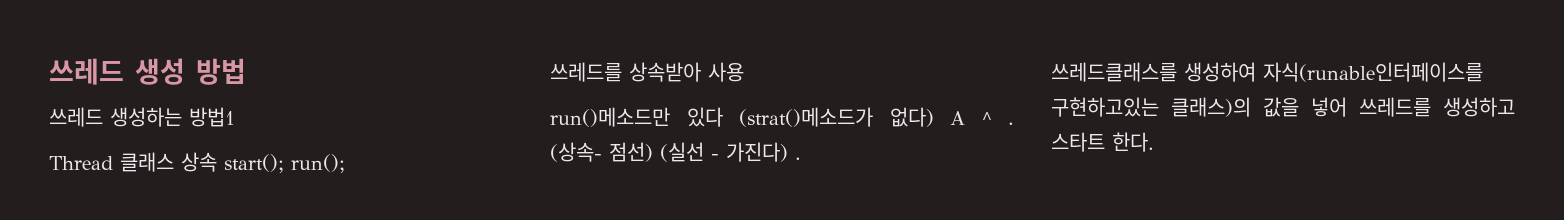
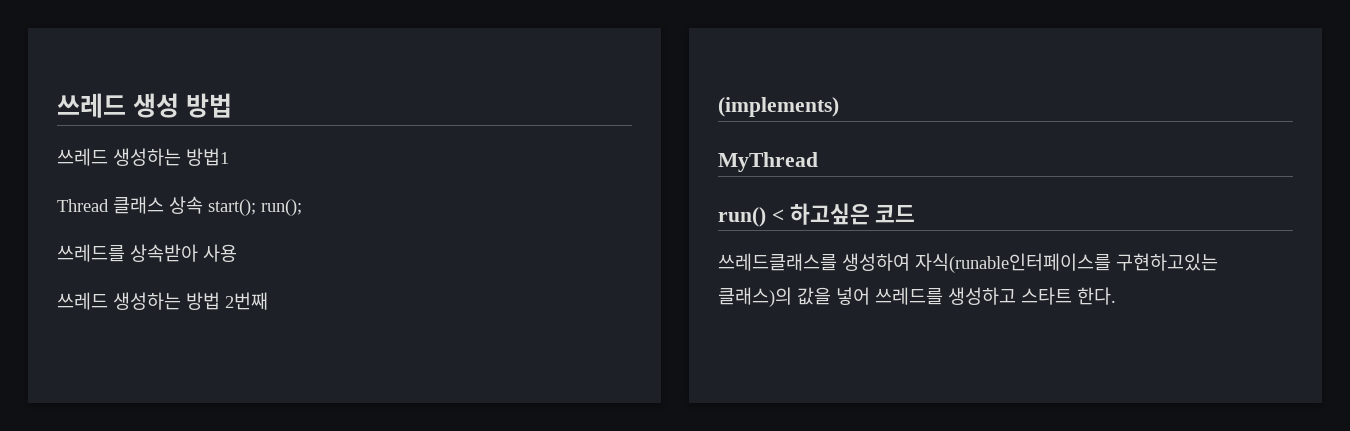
[550,107,1014,127] [550,142,801,162] run()메소드만 있다 (strat()메소드가 없다) A ^ . (상속- 점선) (실선 - 가진다) . -> [57,292,268,310] [718,97,839,117] [718,152,818,172] [718,203,916,227] 쓰레드 생성하는 방법 2번째 // (implements) // MyThread // run() < 하고싶은 코드

